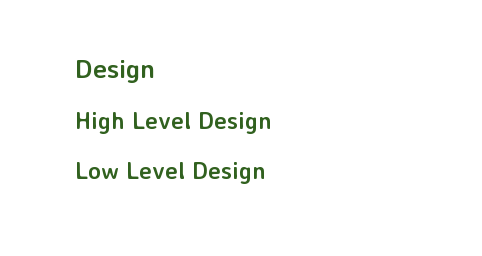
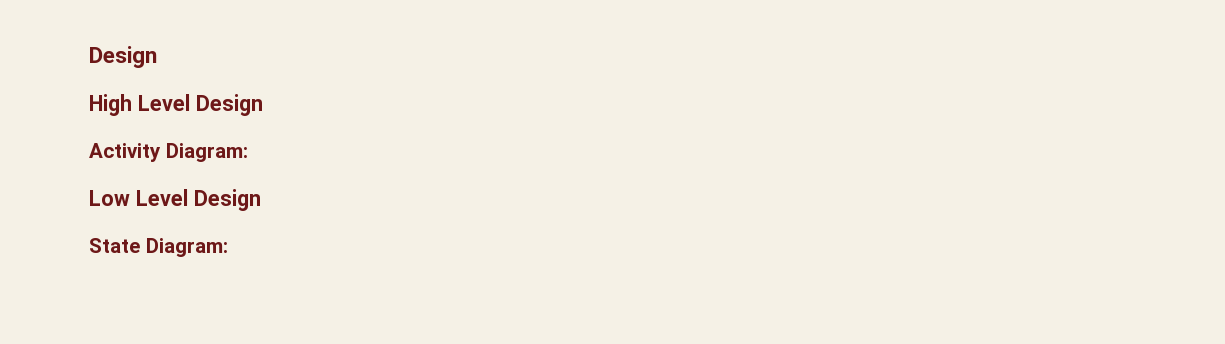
(272, 123) none -> [89,143,248,162] // Activity Diagram:
(266, 173) none -> [89,238,228,257] // State Diagram:

